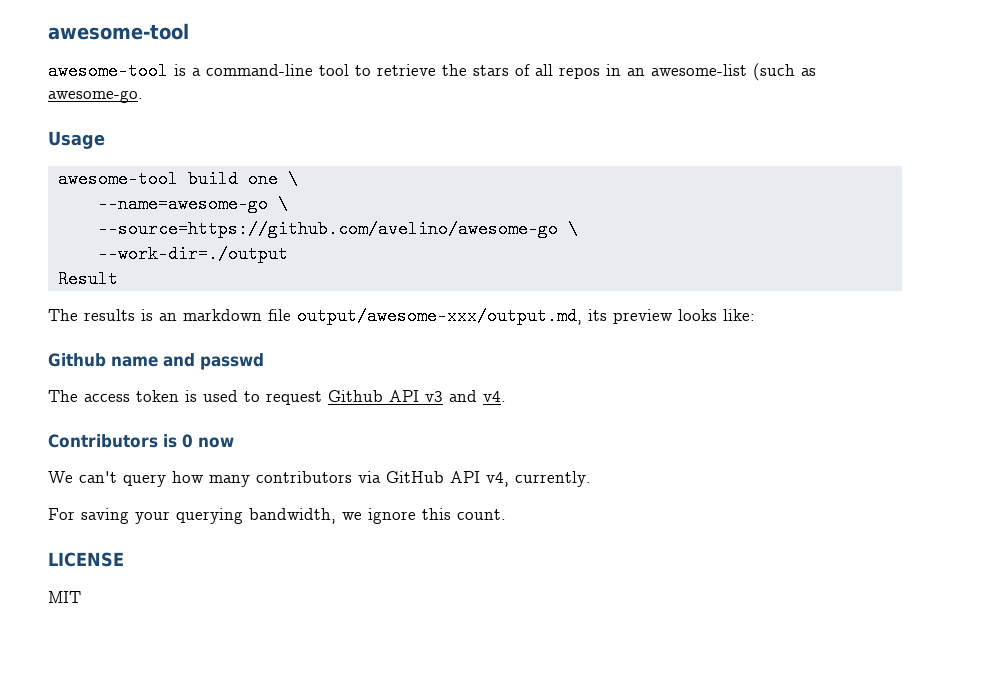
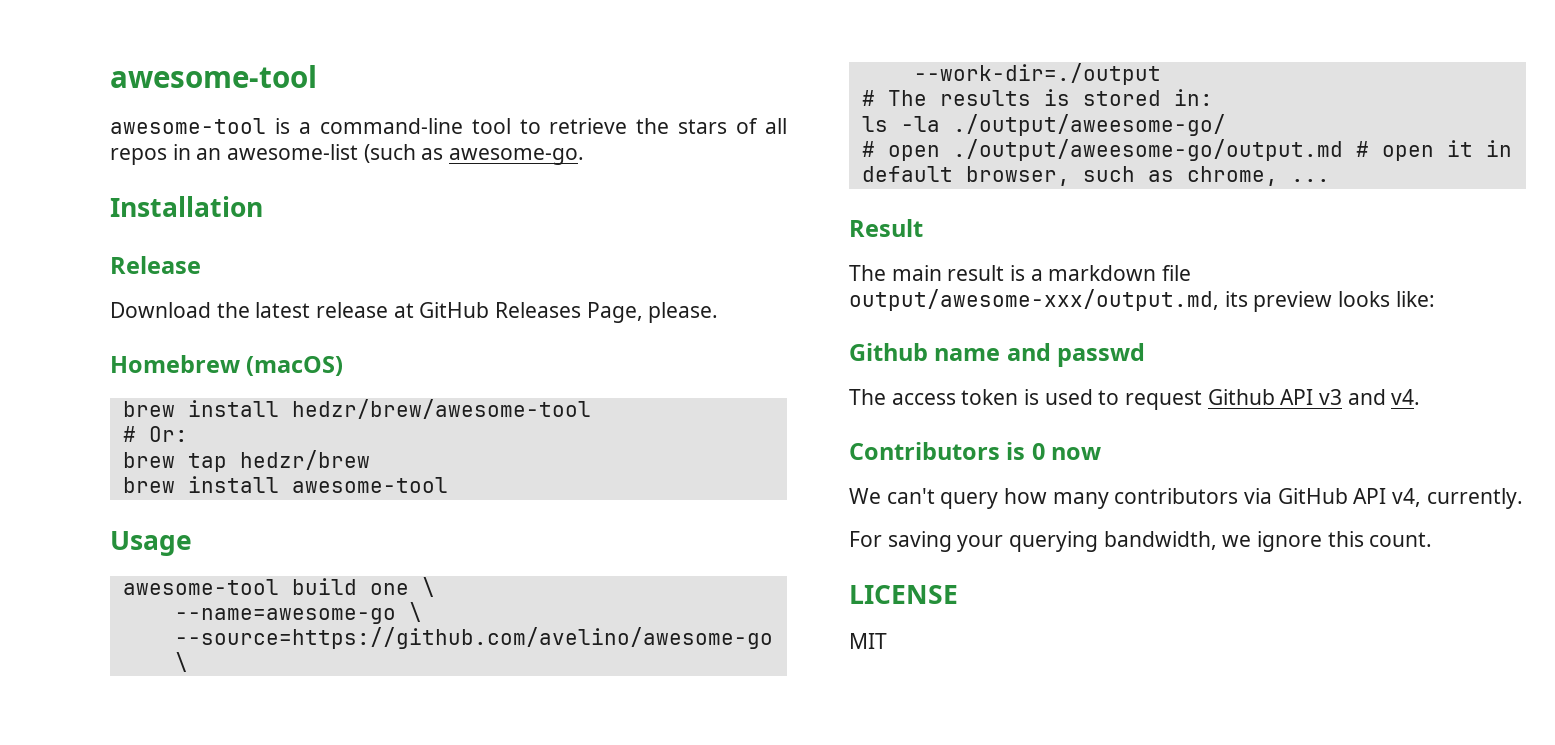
(143, 96) none -> [110,196,263,217] [110,256,201,274] [110,302,719,323] [110,355,344,376] [122,399,591,419] [122,426,188,442] [122,450,370,472] [122,476,448,493] // Installation // Release // Download the latest release at GitHub Releases Page, please. // Homebrew (macOS) // brew install hedzr/brew/awesome-tool // # Or: // brew tap hedzr/brew // brew install awesome-tool
[57,270,118,288] [48,309,177,321] Result // The results is an -> [861,89,1213,106] [861,114,1226,136] [861,139,1512,161] [861,166,1330,186] [849,219,923,237] [849,265,1043,281] # The results is stored in: // ls -la ./output/aweesome-go/ // # open ./output/aweesome-go/output.md # open it in default browser, such as chrome, ... // Result // The main result is a

